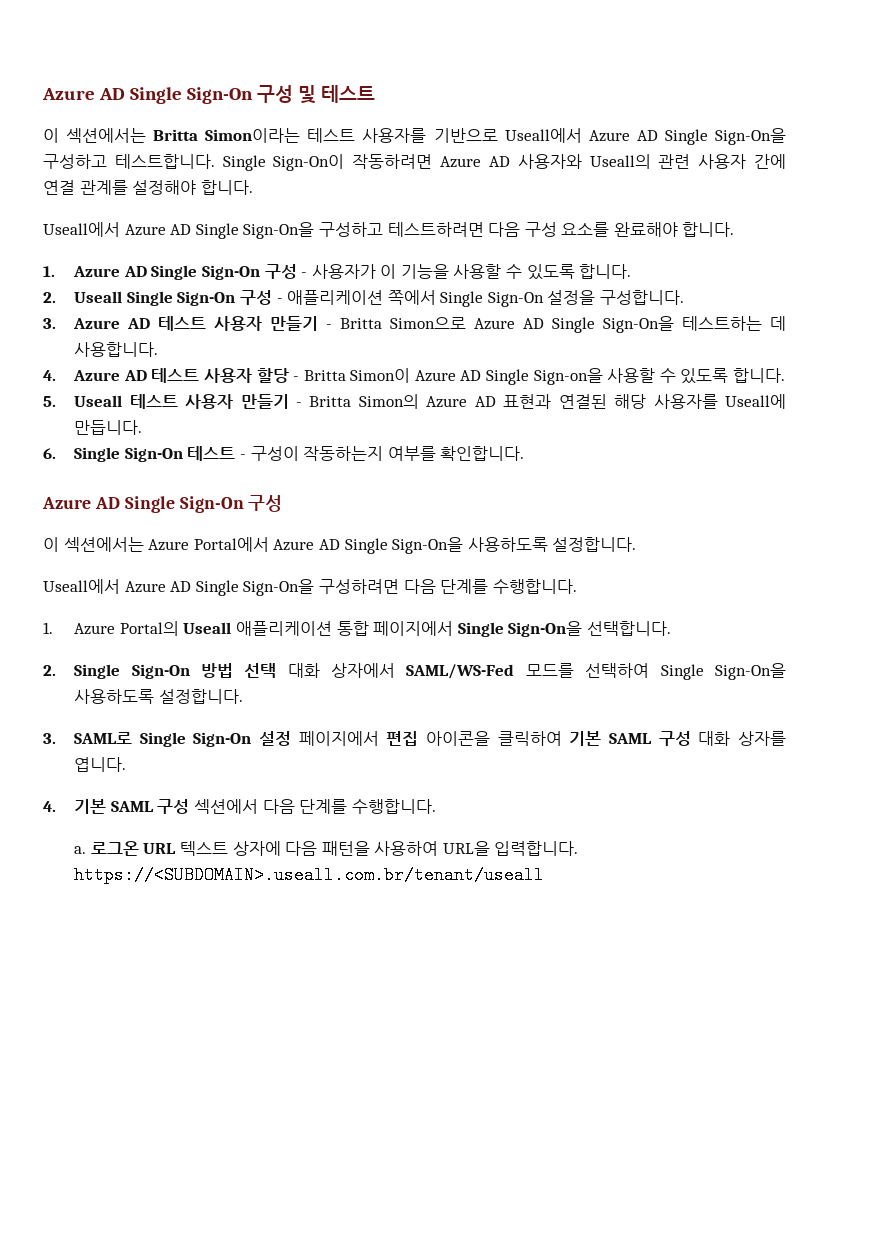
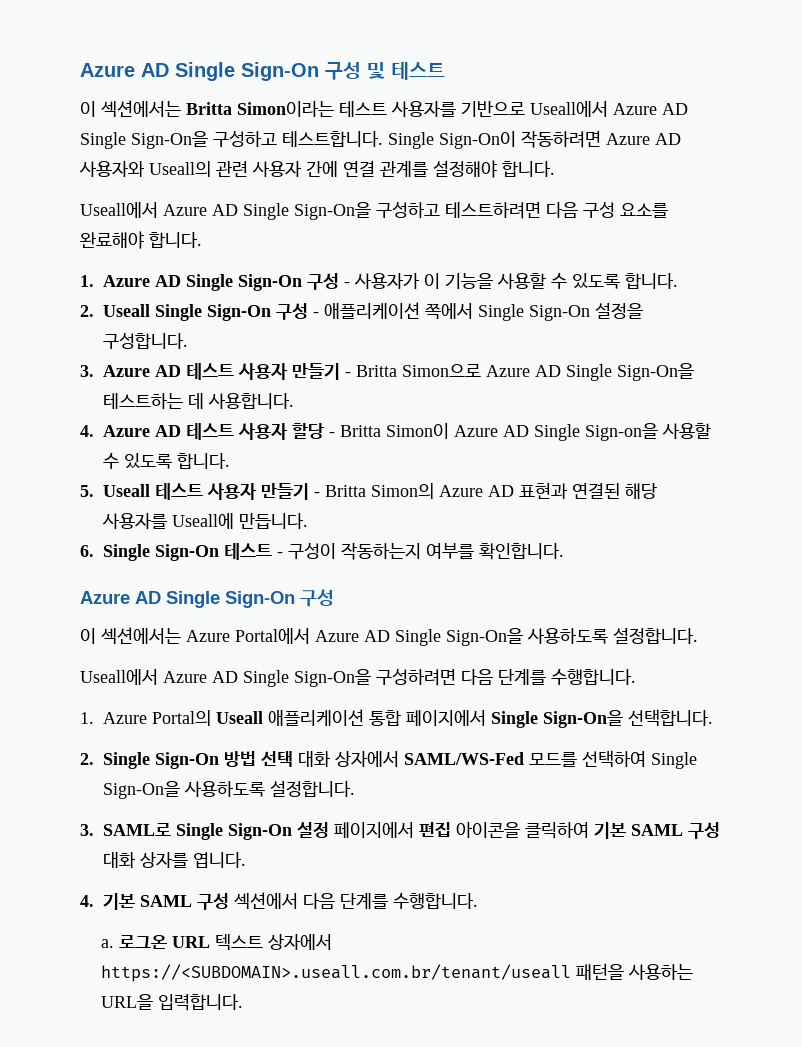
[232,841,439,856] 상자에 다음 패턴을 사용하여 -> [267,934,332,950] [100,963,693,982] 상자에서 https://<SUBDOMAIN>.useall.com.br/tenant/useall 패턴을 사용하는
[74,866,545,884] https://<SUBDOMAIN>.useall.com.br/tenant/useall -> (243, 1002) none

